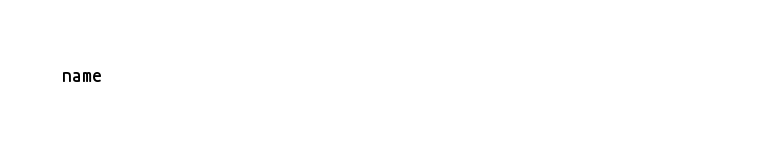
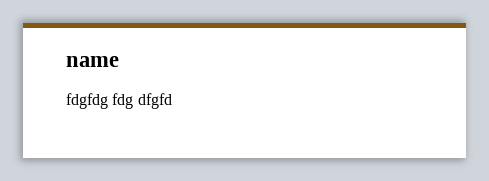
(102, 77) none -> [66,93,172,109] // fdgfdg fdg dfgfd

